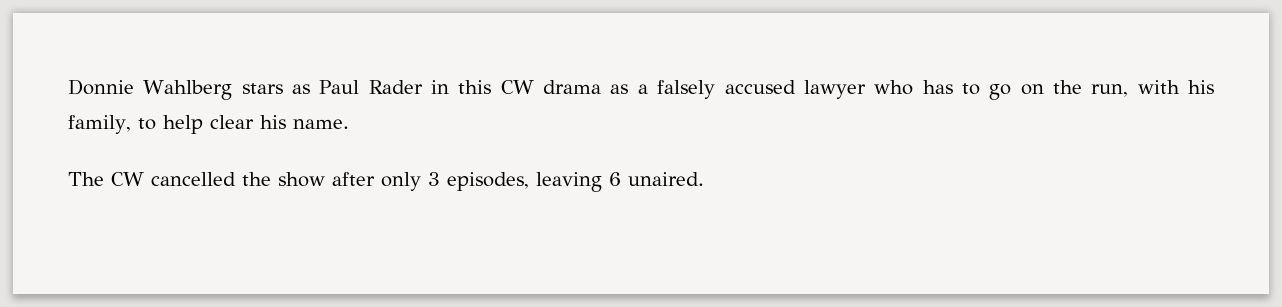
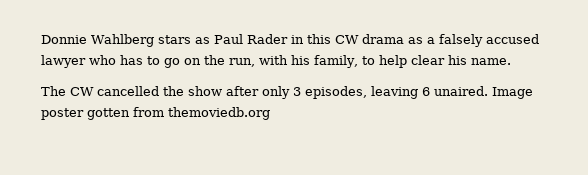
(704, 179) none -> [492,87,533,99] [41,107,270,120] Image poster gotten from themoviedb.org

